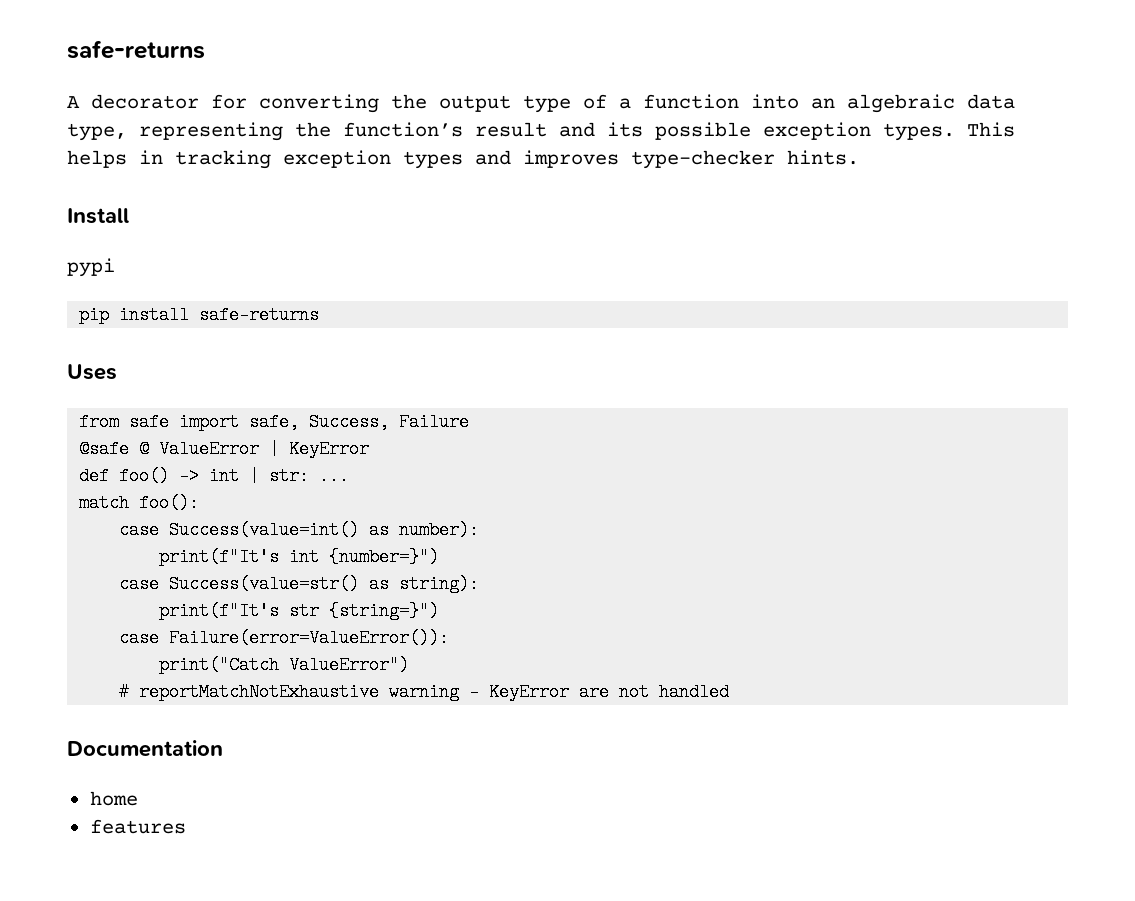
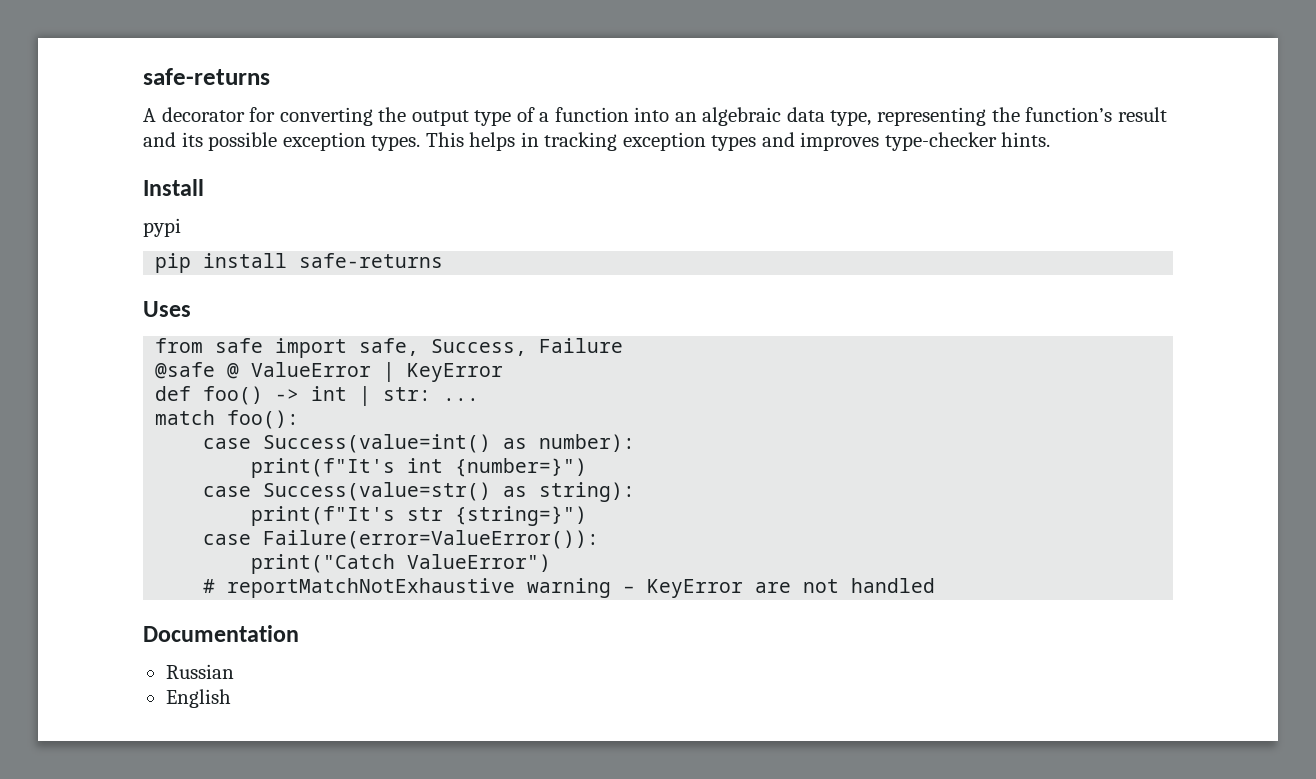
[89,791,138,806] [89,819,186,834] home // features -> [165,664,234,679] [165,689,231,708] Russian // English

